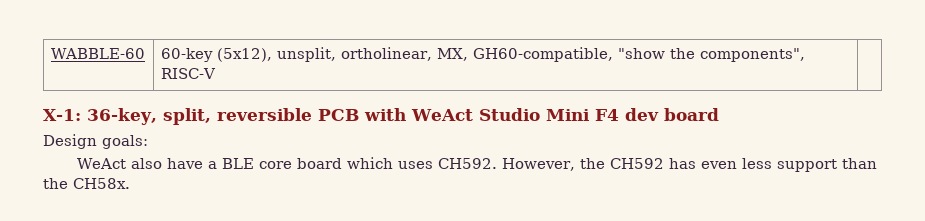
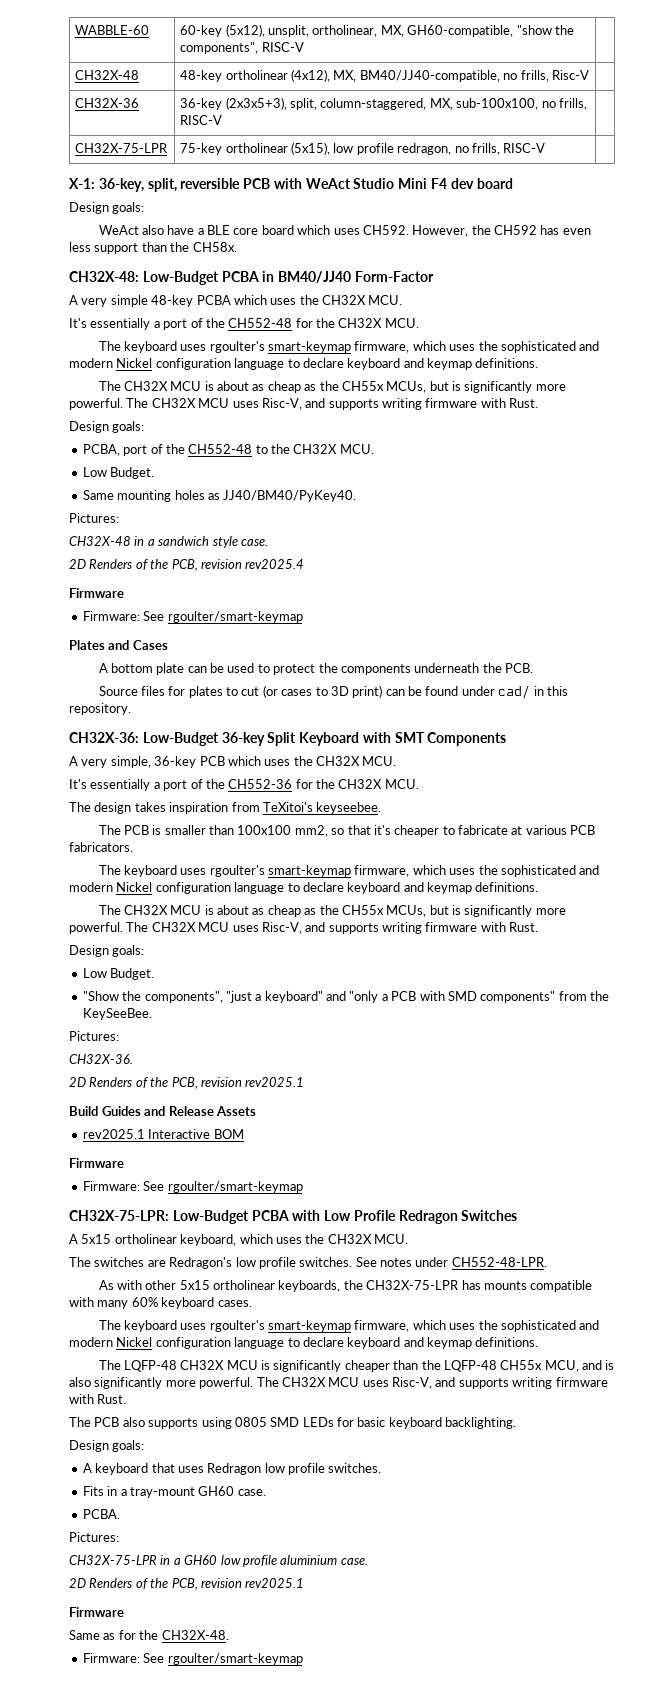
(216, 73) none -> [75,70,140,80] [180,69,589,82] [75,98,140,108] [180,97,587,110] [180,115,223,125] [75,143,169,153] [180,142,546,155] // CH32X-48 | 48-key ortholinear (4x12), MX, BM40/JJ40-compatible, no frills, Risc-V | // CH32X-36 | 36-key (2x3x5+3), split, column-staggered, MX, sub-100x100, no frills, RISC-V | // CH32X-75-LPR | 75-key ortholinear (5x15), low profile redragon, no frills, RISC-V |
(130, 183) none -> [69,271,434,285] [69,295,403,307] [69,318,419,330] [98,341,600,353] [69,358,539,370] [98,381,566,393] [69,398,539,410] [69,421,145,433] [82,444,374,456] [82,467,155,479] [82,490,357,502] [69,513,119,523] [69,536,268,548] [69,559,305,571] [69,588,124,598] [82,611,303,623] [69,640,168,650] [98,663,534,675] [98,685,568,699] [69,703,131,715] [69,732,507,746] [69,756,397,768] [69,779,419,791] [69,802,382,814] [98,825,596,837] [69,842,133,852] [98,865,600,877] [69,882,539,894] [98,905,566,917] [69,922,539,934] [69,945,145,957] [82,968,155,980] [82,991,609,1003] [82,1008,152,1020] [69,1031,119,1041] [69,1054,133,1064] [69,1077,305,1089] [69,1106,257,1116] [82,1129,244,1139] [69,1158,124,1168] [82,1181,303,1193] [69,1210,518,1224] [69,1234,408,1246] [69,1257,547,1269] [98,1280,593,1292] [69,1297,252,1309] [98,1320,600,1332] [69,1337,539,1349] [98,1360,615,1372] [69,1377,608,1389] [69,1394,127,1404] [69,1417,517,1429] [69,1440,145,1452] [82,1463,382,1475] [82,1486,266,1498] [82,1509,120,1519] [69,1532,119,1542] [69,1555,368,1567] [69,1578,305,1590] [69,1607,124,1617] [69,1630,229,1640] [82,1653,303,1665] // CH32X-48: Low-Budget PCBA in BM40/JJ40 Form-Factor // A very simple 48-key PCBA which uses the CH32X MCU. // It's essentially a port of the CH552-48 for the CH32X MCU. // The keyboard uses rgoulter's smart-keymap firmware, which uses the sophisticated and modern Nickel configuration language to declare keyboard and keymap definitions. // The CH32X MCU is about as cheap as the CH55x MCUs, but is significantly more powerful. The CH32X MCU uses Risc-V, and supports writing firmware with Rust. // Design goals: // PCBA, port of the CH552-48 to the CH32X MCU. // Low Budget. // Same mounting holes as JJ40/BM40/PyKey40. // Pictures: // CH32X-48 in a sandwich style case. // 2D Renders of the PCB, revision rev2025.4 // Firmware // Firmware: See rgoulter/smart-keymap // Plates and Cases // A bottom plate can be used to protect the components underneath the PCB. // Source files for plates to cut (or cases to 3D print) can be found under cad/ in this repository. // CH32X-36: Low-Budget 36-key Split Keyboard with SMT Components // A very simple, 36-key PCB which uses the CH32X MCU. // It's essentially a port of the CH552-36 for the CH32X MCU. // The design takes inspiration from TeXitoi's keyseebee. // The PCB is smaller than 100x100 mm2, so that it's cheaper to fabricate at various PCB fabricators. // The keyboard uses rgoulter's smart-keymap firmware, which uses the sophisticated and modern Nickel configuration language to declare keyboard and keymap definitions. // The CH32X MCU is about as cheap as the CH55x MCUs, but is significantly more powerful. The CH32X MCU uses Risc-V, and supports writing firmware with Rust. // Design goals: // Low Budget. // "Show the components", "just a keyboard" and "only a PCB with SMD components" from the KeySeeBee. // Pictures: // CH32X-36. // 2D Renders of the PCB, revision rev2025.1 // Build Guides and Release Assets // rev2025.1 Interactive BOM // Firmware // Firmware: See rgoulter/smart-keymap // CH32X-75-LPR: Low-Budget PCBA with Low Profile Redragon Switches // A 5x15 ortholinear keyboard, which uses the CH32X MCU. // The switches are Redragon's low profile switches. See notes under CH552-48-LPR. // As with other 5x15 ortholinear keyboards, the CH32X-75-LPR has mounts compatible with many 60% keyboard cases. // The keyboard uses rgoulter's smart-keymap firmware, which uses the sophisticated and modern Nickel configuration language to declare keyboard and keymap definitions. // The LQFP-48 CH32X MCU is significantly cheaper than the LQFP-48 CH55x MCU, and is also significantly more powerful. The CH32X MCU uses Risc-V, and supports writing firmware with Rust. // The PCB also supports using 0805 SMD LEDs for basic keyboard backlighting. // Design goals: // A keyboard that uses Redragon low profile switches. // Fits in a tray-mount GH60 case. // PCBA. // Pictures: // CH32X-75-LPR in a GH60 low profile aluminium case. // 2D Renders of the PCB, revision rev2025.1 // Firmware // Same as for the CH32X-48. // Firmware: See rgoulter/smart-keymap

